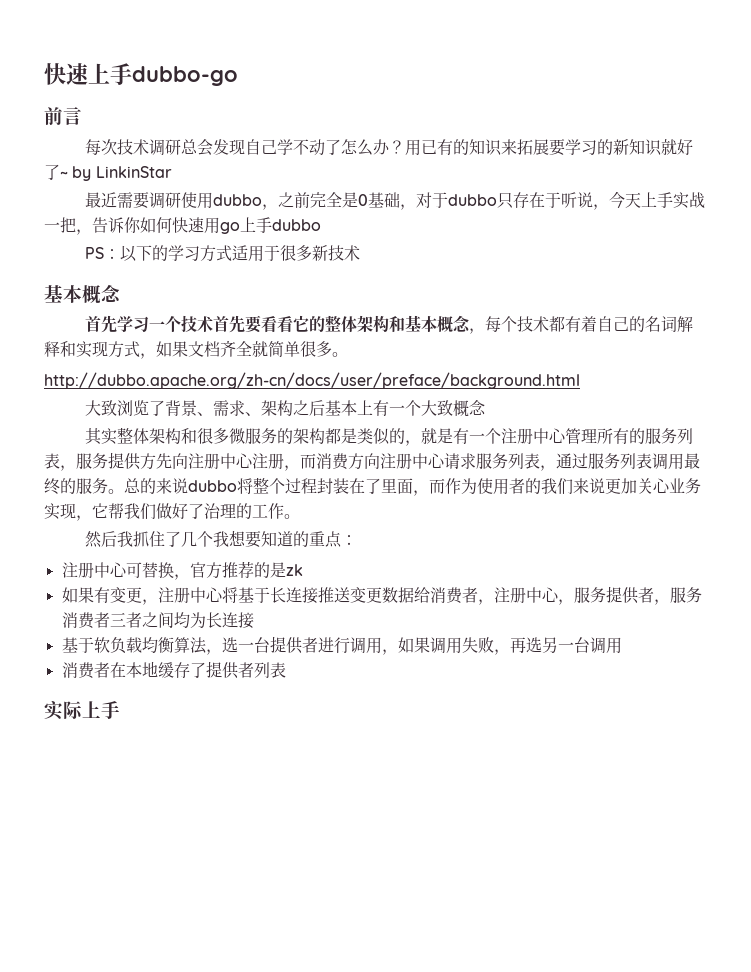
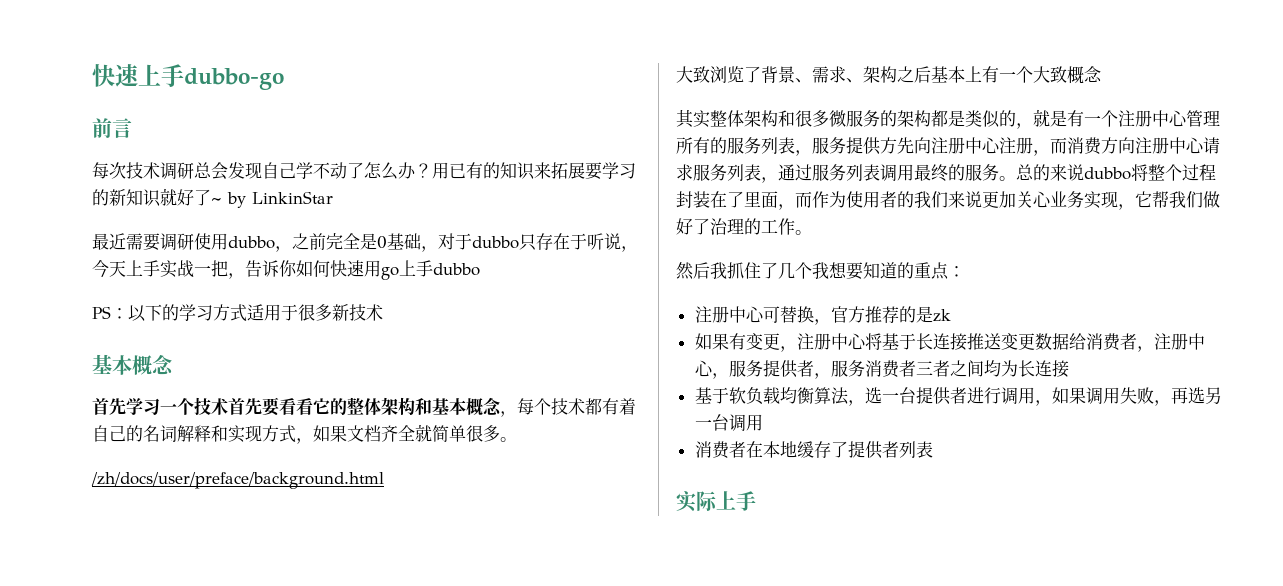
[44,372,580,389] http://dubbo.apache.org/zh-cn/docs/user/preface/background.html -> [91,472,384,489] /zh/docs/user/preface/background.html

